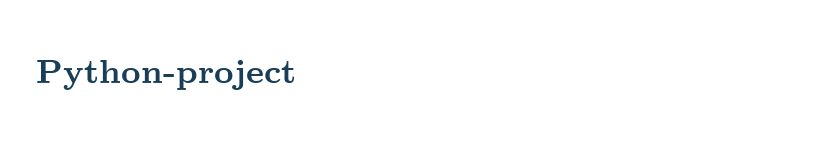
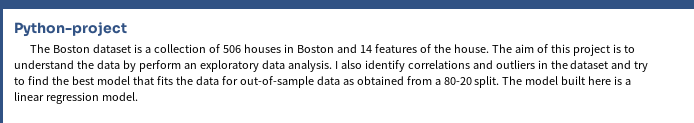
(296, 75) none -> [30,44,635,56] [14,60,649,72] [14,76,632,88] [14,92,138,104] // The Boston dataset is a collection of 506 houses in Boston and 14 features of the house. The aim of this project is to understand the data by perform an exploratory data analysis. I also identify correlations and outliers in the dataset and try to find the best model that fits the data for out-of-sample data as obtained from a 80-20 split. The model built here is a linear regression model.

